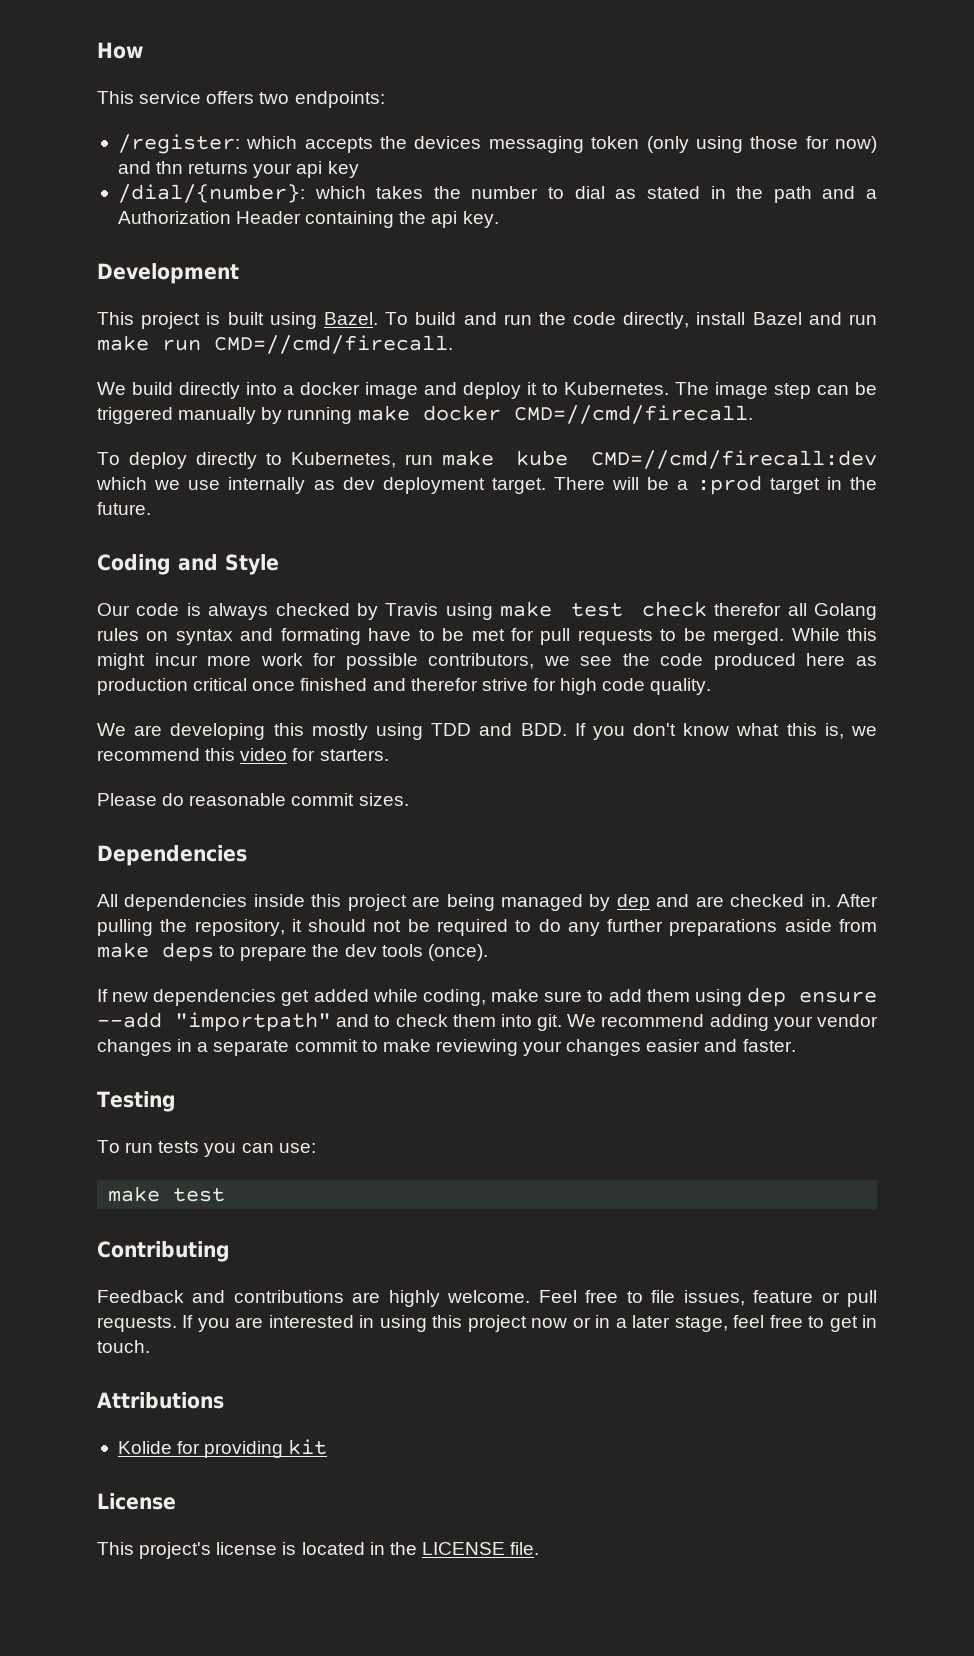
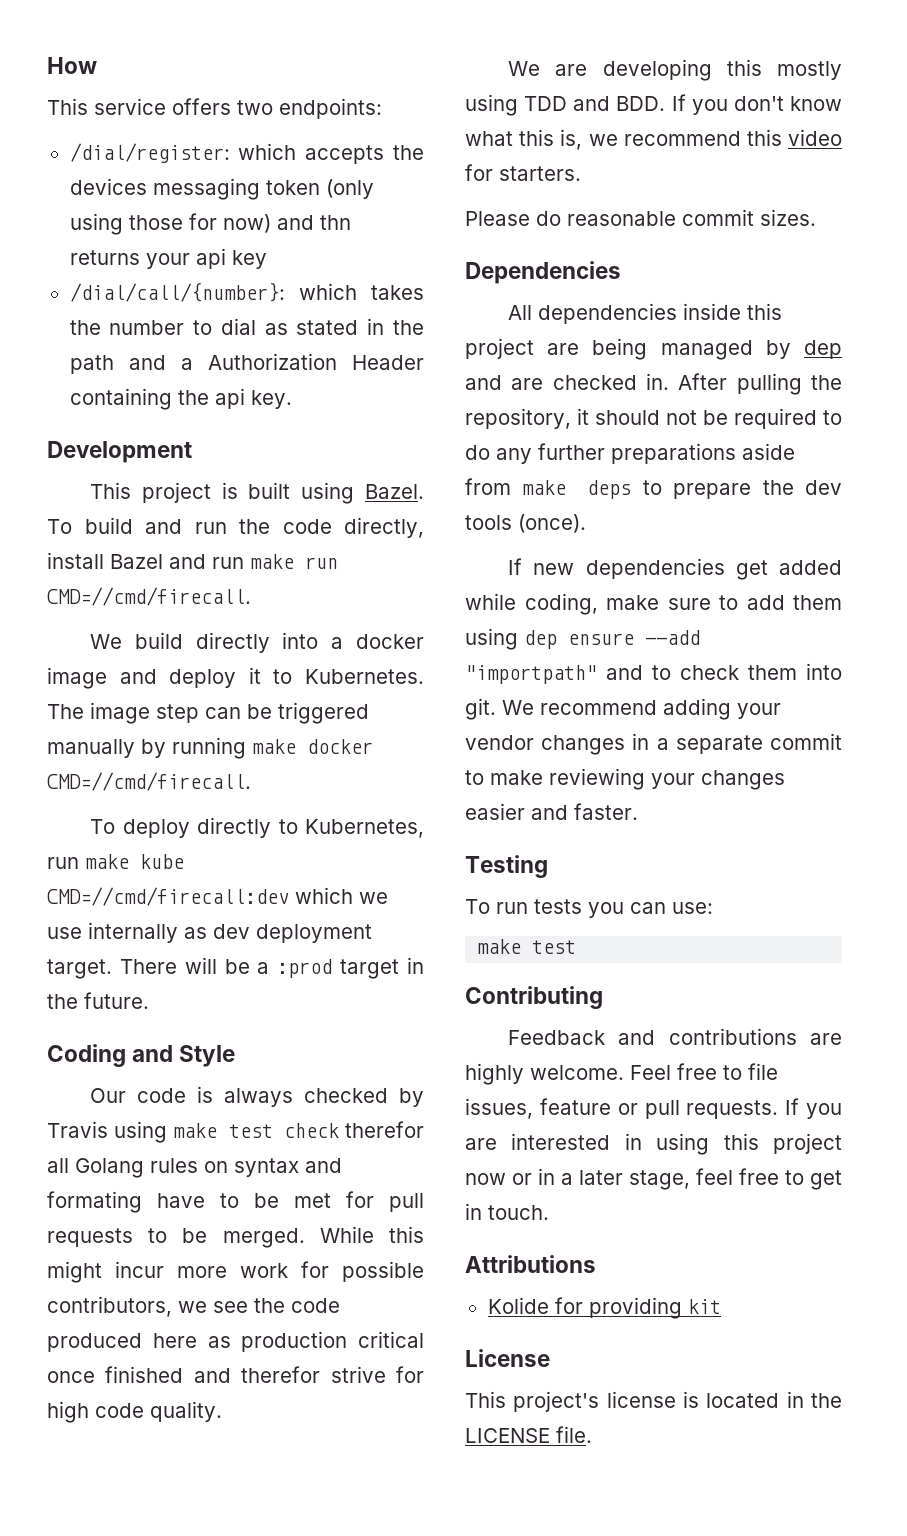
[117,134,240,154] /register: -> [69,143,230,163] /dial/register:
[117,184,305,203] /dial/{number}: -> [69,282,285,302] /dial/call/{number}:

